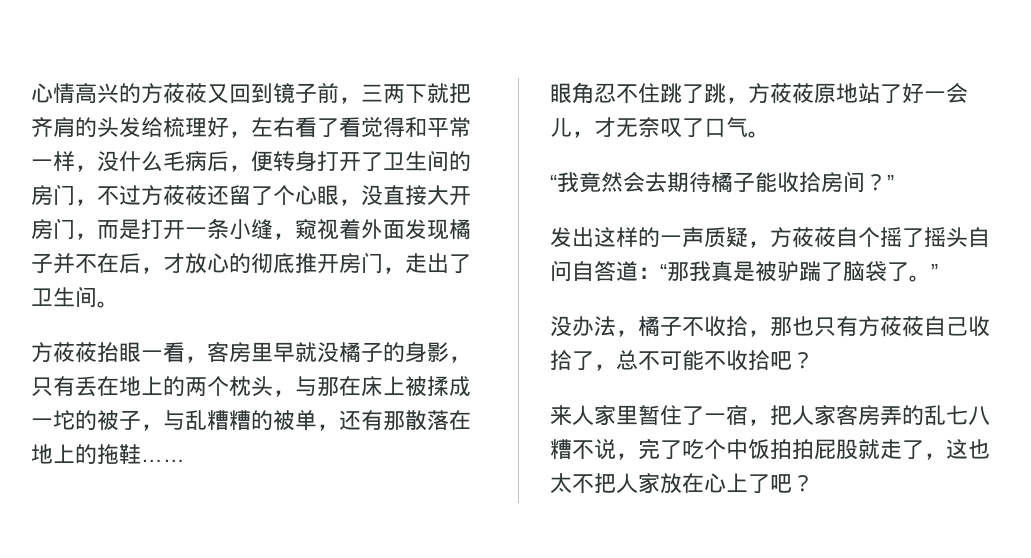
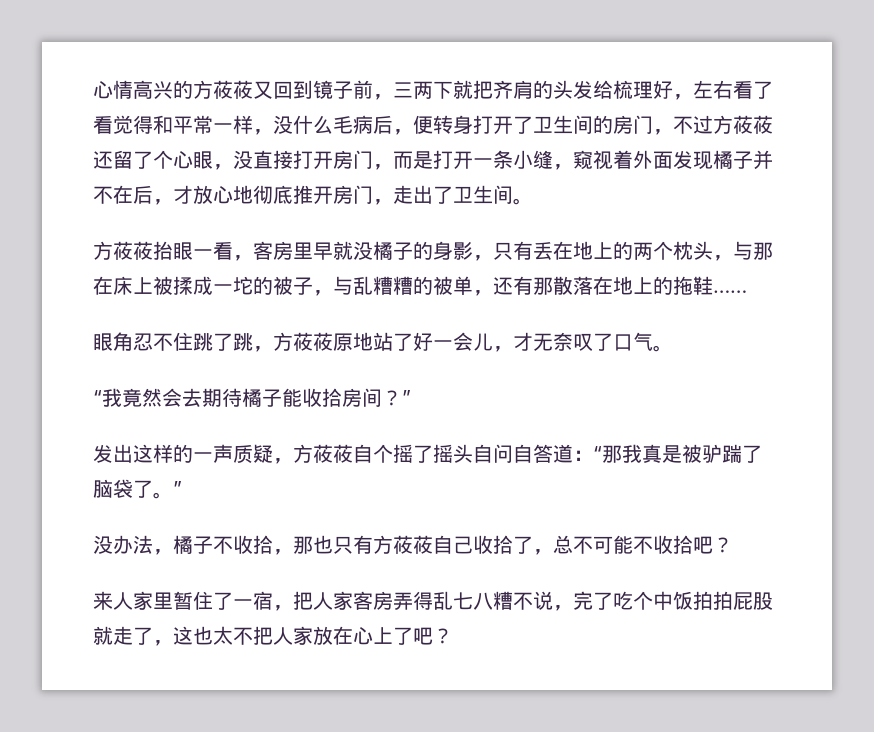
[427,185,449,205] 大 -> [293,150,313,169] 打
[229,253,251,273] 的 -> [233,185,253,204] 地
[902,405,924,425] 的 -> [413,591,433,610] 得

